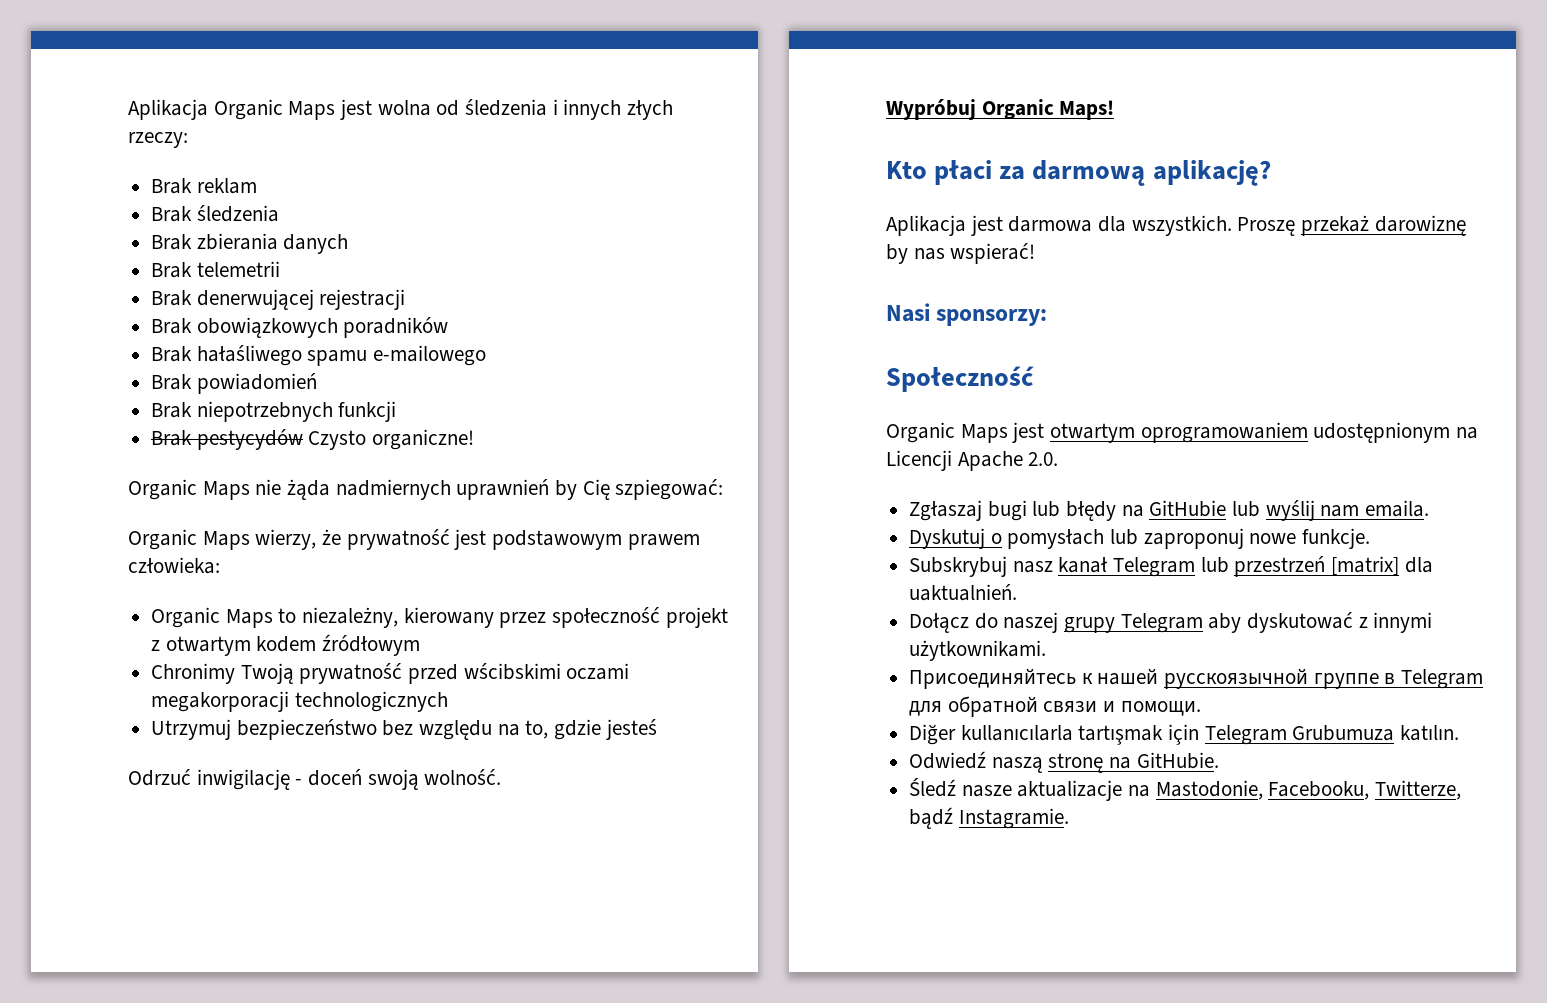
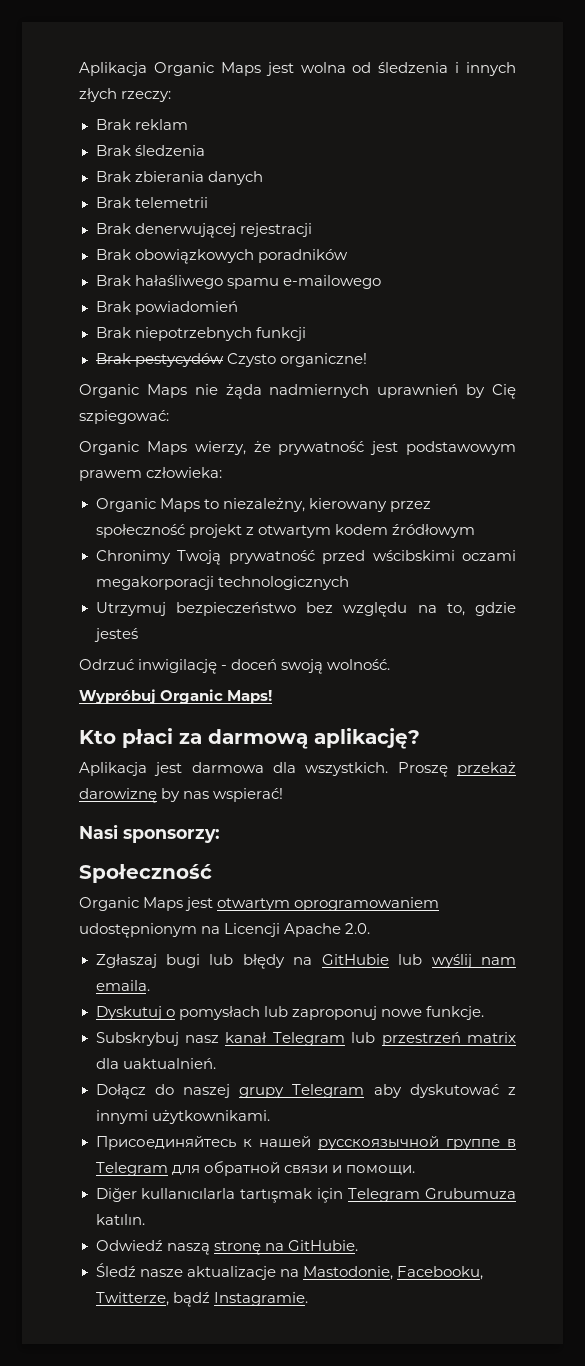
[1331,556,1400,575] [matrix] -> [467,1032,516,1043] matrix

